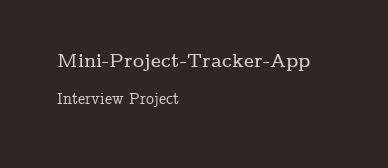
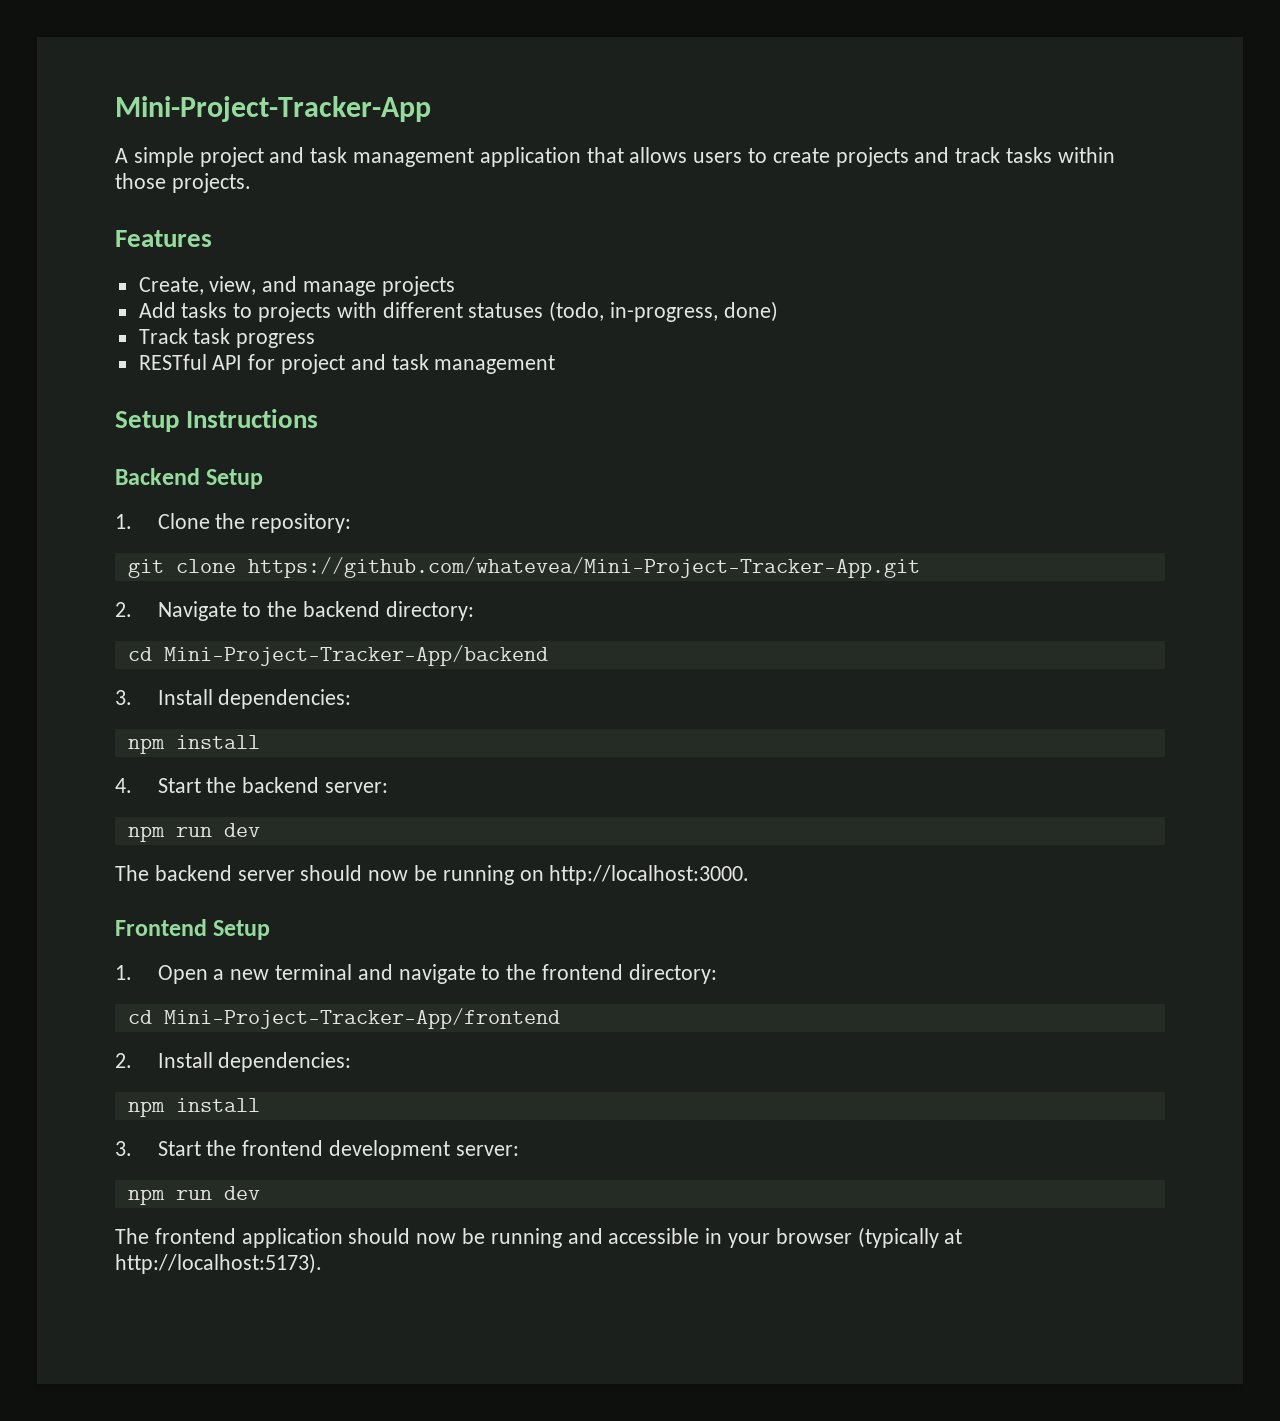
[57,93,179,107] Interview Project -> [115,147,1115,167] [115,173,251,193] [115,230,212,247] [138,276,455,296] [138,301,778,322] [138,328,316,348] [138,354,556,374] [115,409,319,432] [115,468,264,489] [115,513,352,533] [127,557,920,578] [115,601,474,621] [127,645,548,666] [115,689,352,709] [127,735,260,754] [115,777,389,793] [127,823,260,842] [115,865,750,885] [115,919,271,940] [115,964,717,984] [127,1008,560,1029] [115,1052,352,1072] [127,1098,260,1117] [115,1140,519,1160] [127,1186,260,1205] [115,1227,963,1248] [115,1253,322,1274] A simple project and task management application that allows users to create projects and track tasks within those projects. // Features // Create, view, and manage projects // Add tasks to projects with different statuses (todo, in-progress, done) // Track task progress // RESTful API for project and task management // Setup Instructions // Backend Setup // 1. Clone the repository: // git clone https://github.com/whatevea/Mini-Project-Tracker-App.git // 2. Navigate to the backend directory: // cd Mini-Project-Tracker-App/backend // 3. Install dependencies: // npm install // 4. Start the backend server: // npm run dev // The backend server should now be running on http://localhost:3000. // Frontend Setup // 1. Open a new terminal and navigate to the frontend directory: // cd Mini-Project-Tracker-App/frontend // 2. Install dependencies: // npm install // 3. Start the frontend development server: // npm run dev // The frontend application should now be running and accessible in your browser (typically at http://localhost:5173).

